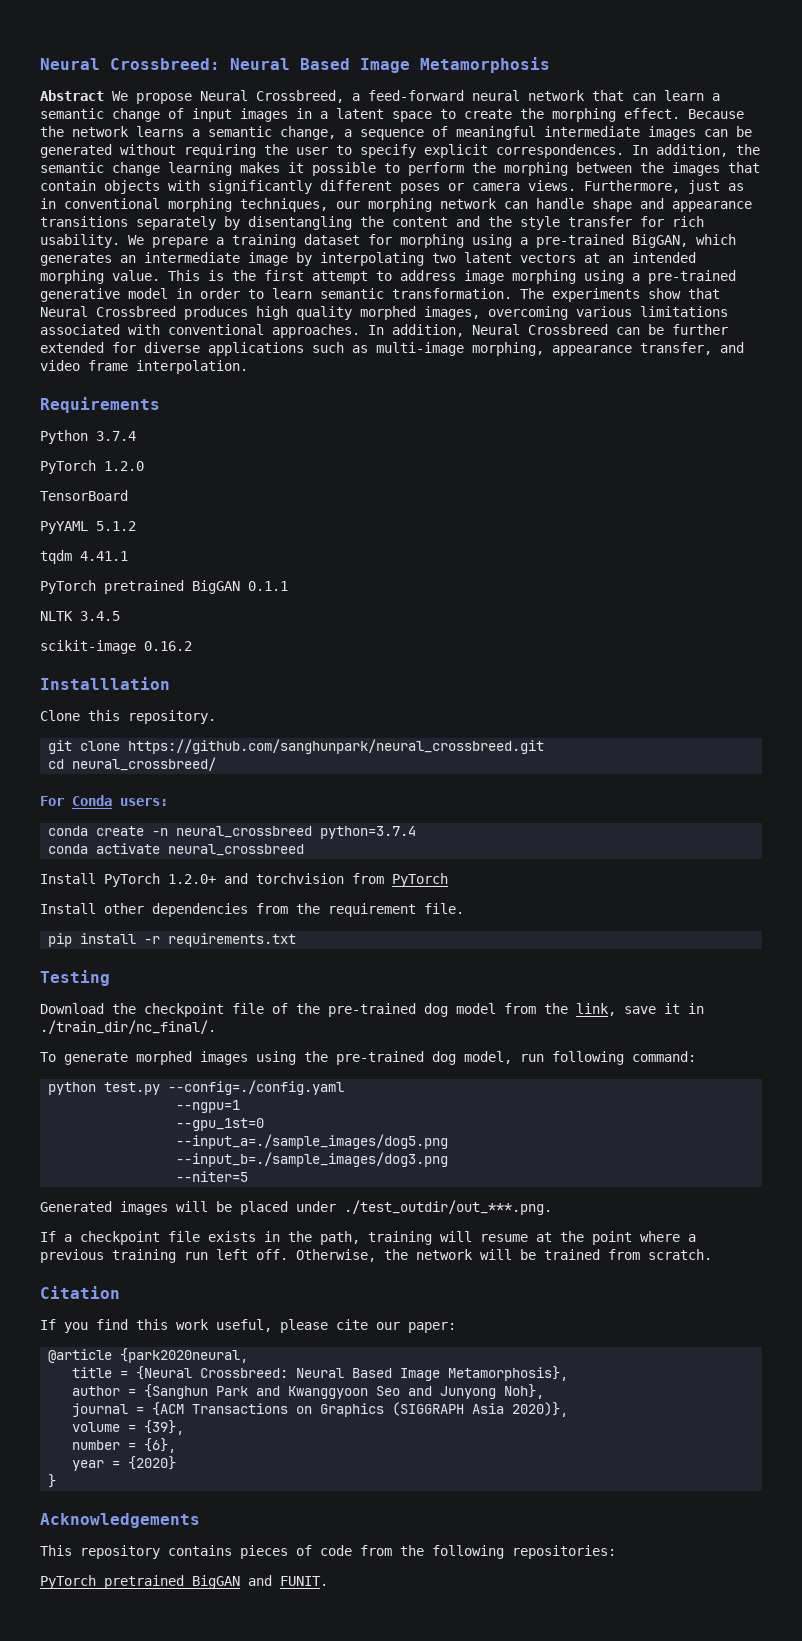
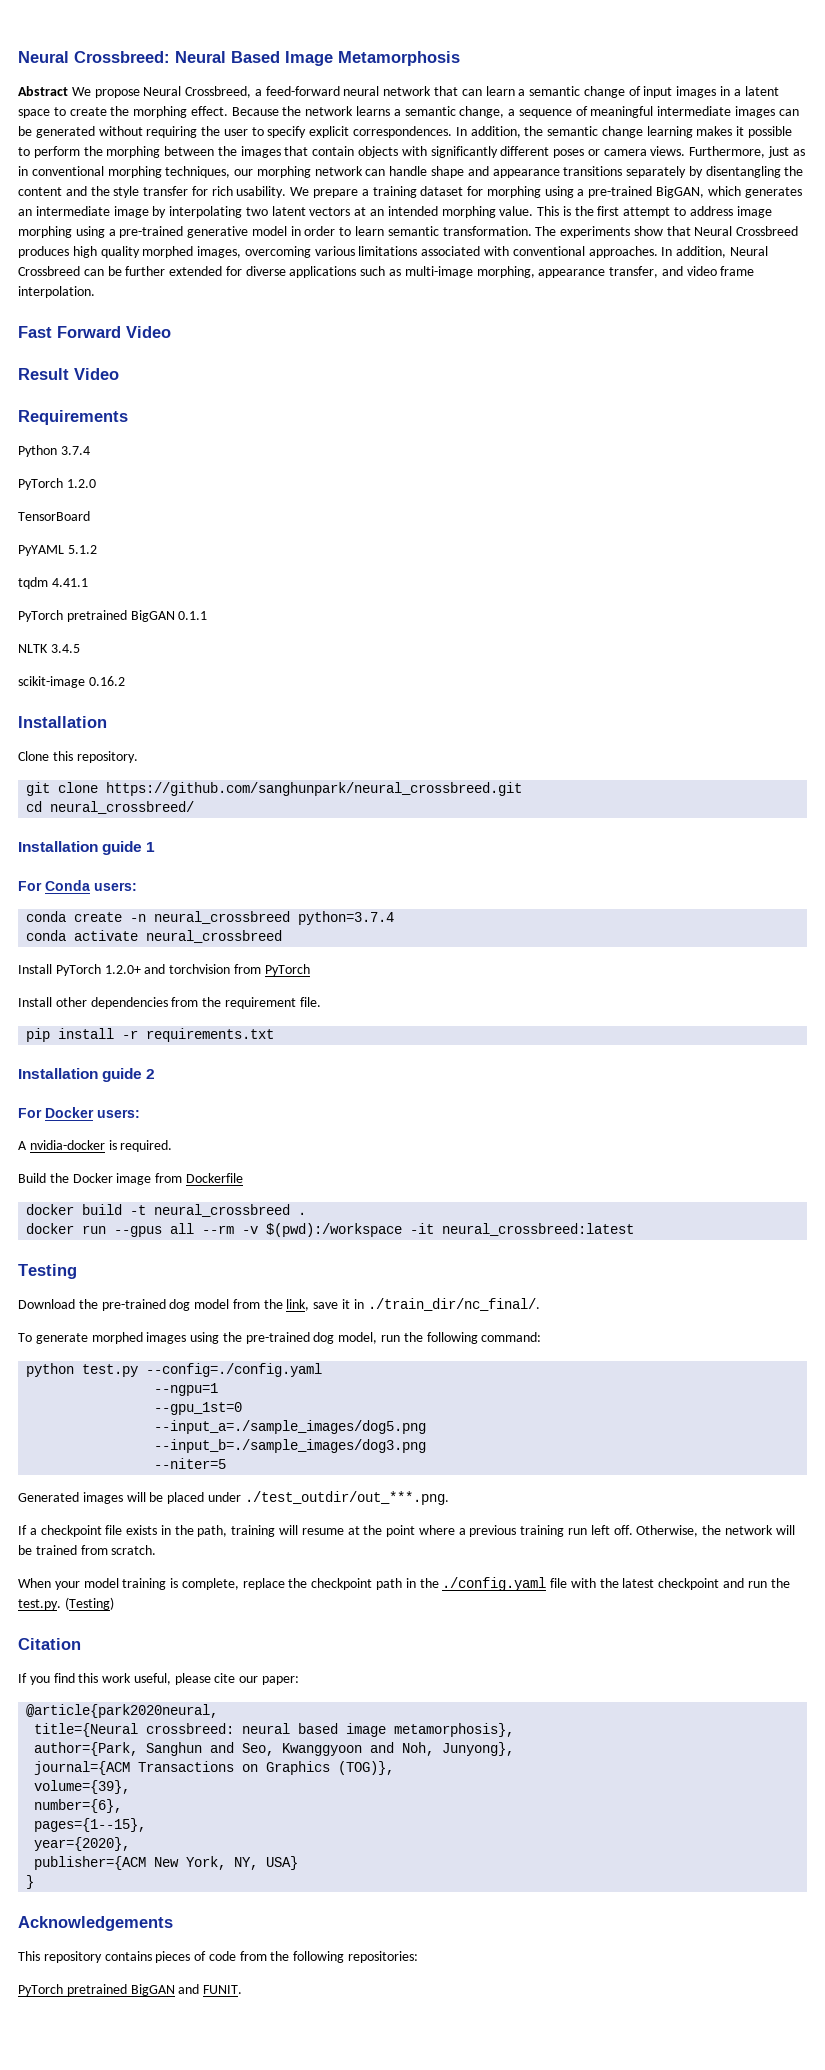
(248, 367) none -> [18,326,171,338] [18,368,119,380] // Fast Forward Video // Result Video
[40,677,170,690] Installlation -> [18,716,107,728] Installation
(217, 764) none -> [18,841,156,855] // Installation guide 1
(297, 940) none -> [18,1068,156,1082] [18,1107,140,1118] [18,1140,173,1152] [18,1173,243,1185] [26,1204,307,1217] [26,1223,635,1237] // Installation guide 2 // For Docker users: // A nvidia-docker is required. // Build the Docker image from Dockerfile // docker build -t neural_crossbreed . // docker run --gpus all --rm -v $(pwd):/workspace -it neural_crossbreed:latest
[144,1003,320,1017] checkpoint file of the -> (98, 1304) none
(544, 1058) none -> [403,1332,423,1342] the
(712, 1254) none -> [18,1577,790,1591] [18,1597,114,1610] // When your model training is complete, replace the checkpoint path in the ./config.yaml file with the latest checkpoint and run the test.py. (Testing)
[48,1348,249,1363] [72,1366,569,1381] [72,1384,545,1399] [72,1402,569,1417] [72,1420,185,1435] [72,1438,177,1453] [72,1456,177,1471] @article {park2020neural, // title = {Neural Crossbreed: Neural Based Image Metamorphosis}, // author = {Sanghun Park and Kwanggyoon Seo and Junyong Noh}, // journal = {ACM Transactions on Graphics (SIGGRAPH Asia 2020)}, // volume = {39}, // number = {6}, // year = {2020} -> [26,1704,219,1718] [34,1723,515,1737] [34,1742,515,1756] [34,1761,395,1775] [34,1780,131,1794] [34,1799,123,1813] [34,1818,147,1832] [34,1837,131,1851] [34,1856,299,1870] @article{park2020neural, // title={Neural crossbreed: neural based image metamorphosis}, // author={Park, Sanghun and Seo, Kwanggyoon and Noh, Junyong}, // journal={ACM Transactions on Graphics (TOG)}, // volume={39}, // number={6}, // pages={1--15}, // year={2020}, // publisher={ACM New York, NY, USA}

